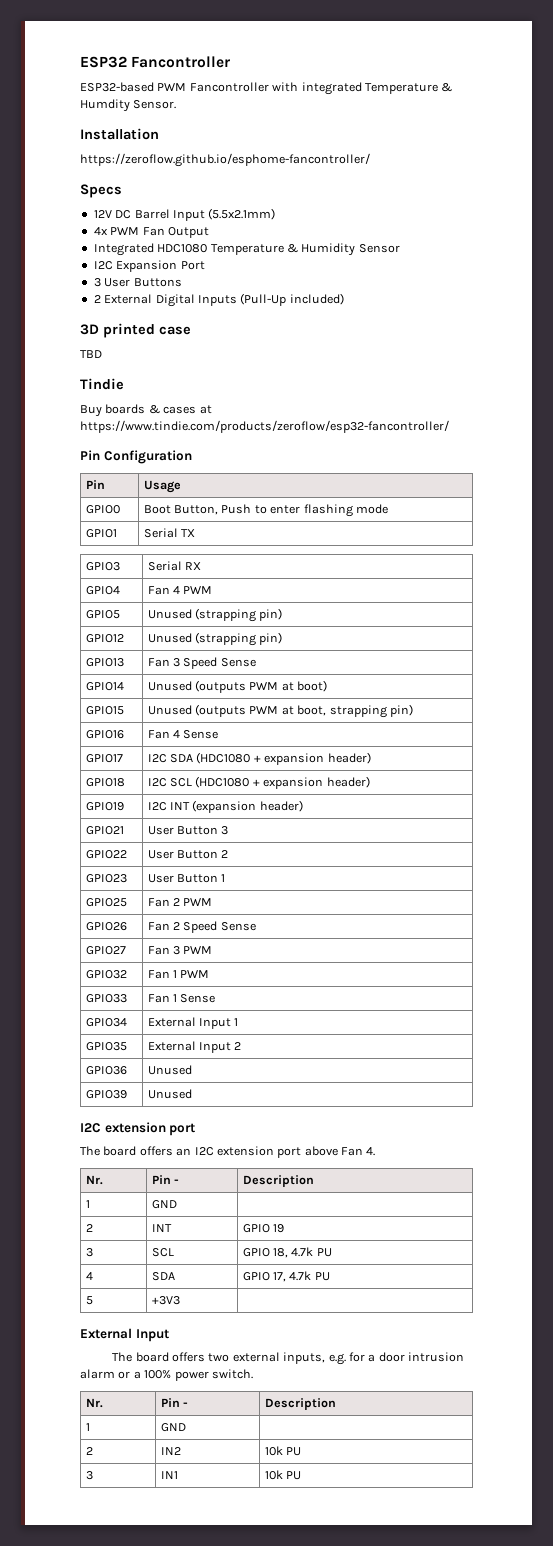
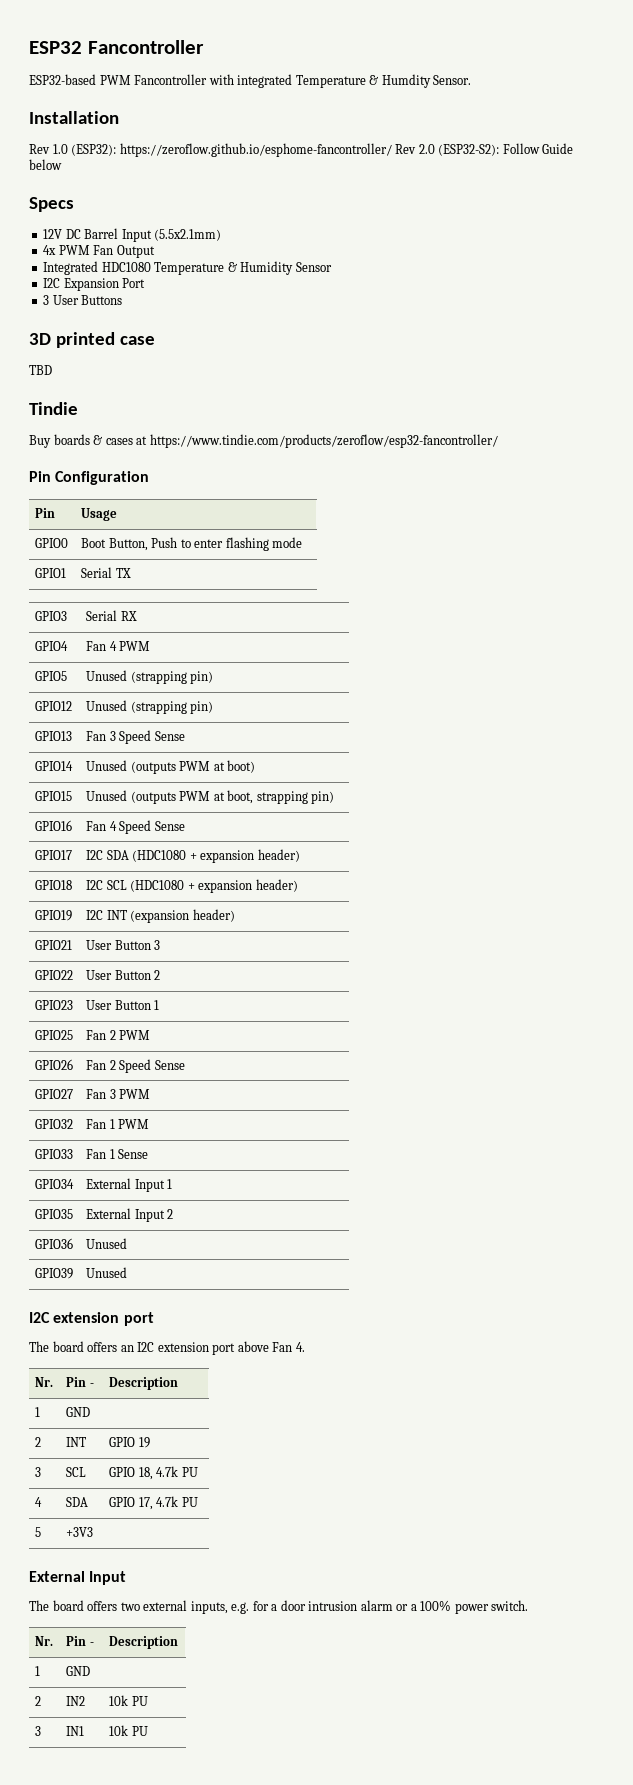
[80,153,370,167] https://zeroflow.github.io/esphome-fancontroller/ -> [29,143,574,157] [29,159,62,170] Rev 1.0 (ESP32): https://zeroflow.github.io/esphome-fancontroller/ Rev 2.0 (ESP32-S2): Follow Guide below
[93,293,344,307] // 2 External Digital Inputs (Pull-Up included) -> (123, 300) none
(181, 734) none -> [119,820,152,834] Speed

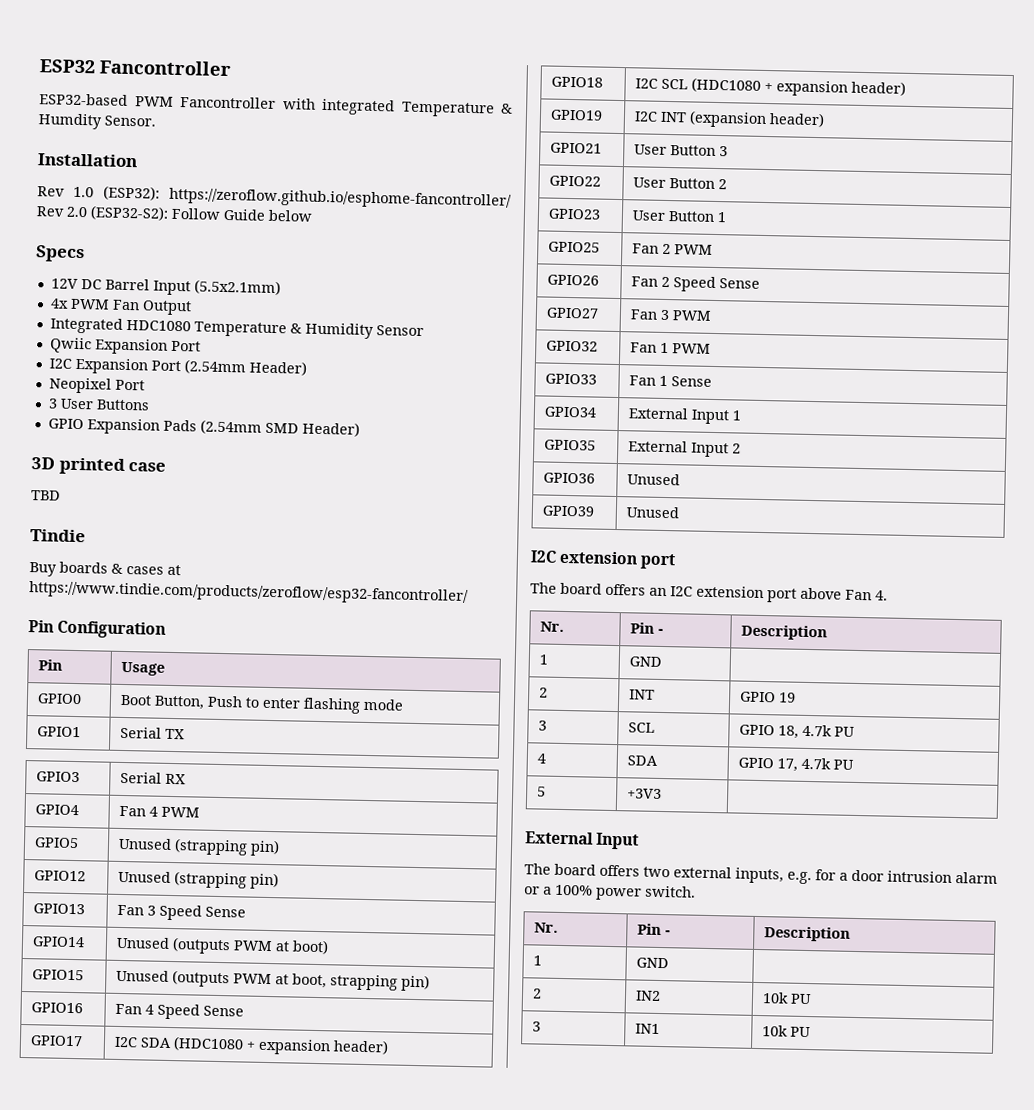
(332, 267) none -> [49,337,201,355] // Qwiic Expansion Port
(146, 283) none -> [183,359,307,376] [48,377,145,394] (2.54mm Header) // Neopixel Port
(123, 300) none -> [47,418,360,437] // GPIO Expansion Pads (2.54mm SMD Header)

